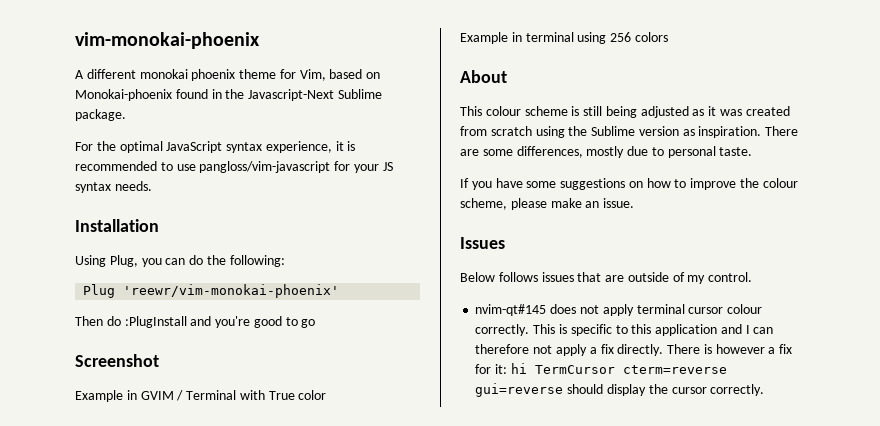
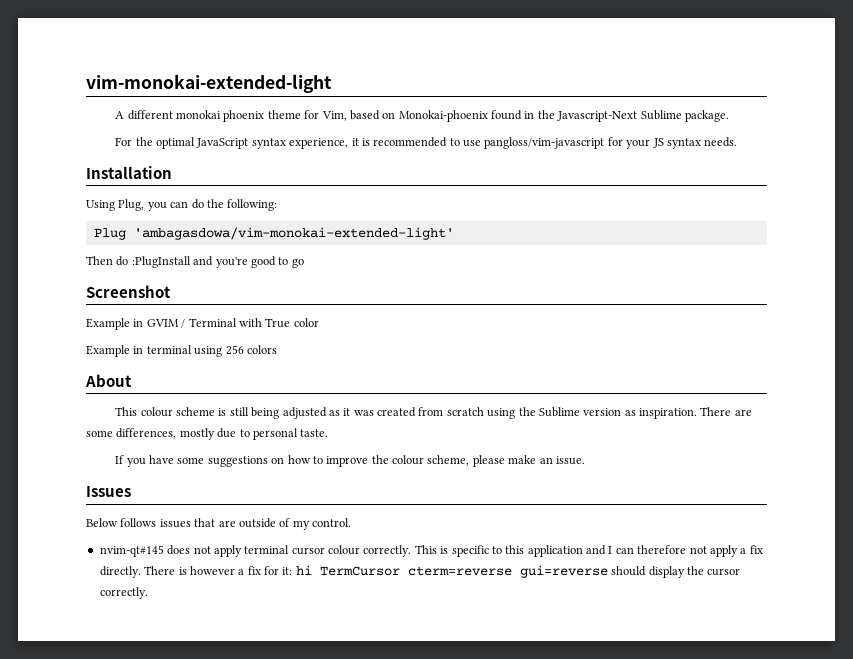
[75,32,260,49] vim-monokai-phoenix -> [86,74,332,93] vim-monokai-extended-light
[123,284,340,298] 'reewr/vim-monokai-phoenix' -> [133,227,454,240] 'ambagasdowa/vim-monokai-extended-light'

